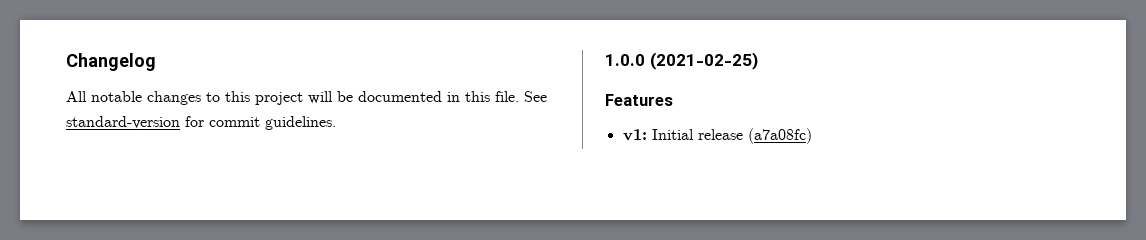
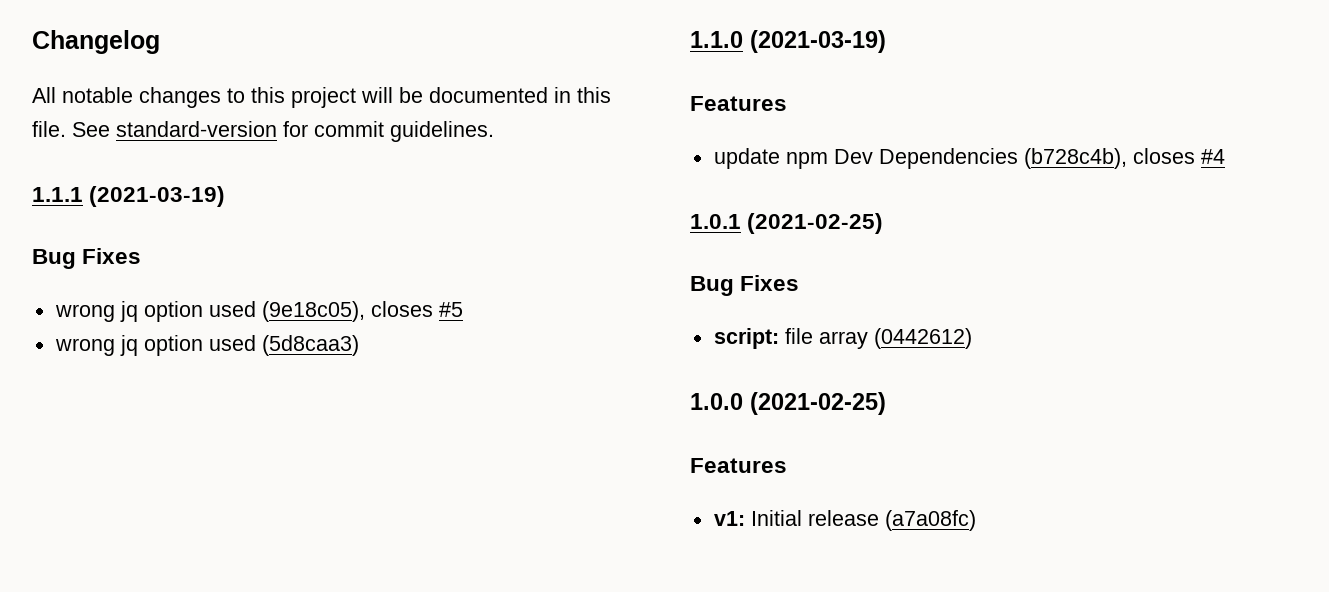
(336, 123) none -> [32,186,226,207] [32,248,142,269] [54,301,463,322] [54,335,359,356] [690,30,886,53] [690,96,787,111] [713,148,1225,169] [690,213,884,234] [690,275,800,296] [713,328,972,349] // 1.1.1 (2021-03-19) // Bug Fixes // wrong jq option used (9e18c05), closes #5 // wrong jq option used (5d8caa3) // 1.1.0 (2021-03-19) // Features // update npm Dev Dependencies (b728c4b), closes #4 // 1.0.1 (2021-02-25) // Bug Fixes // script: file array (0442612)

